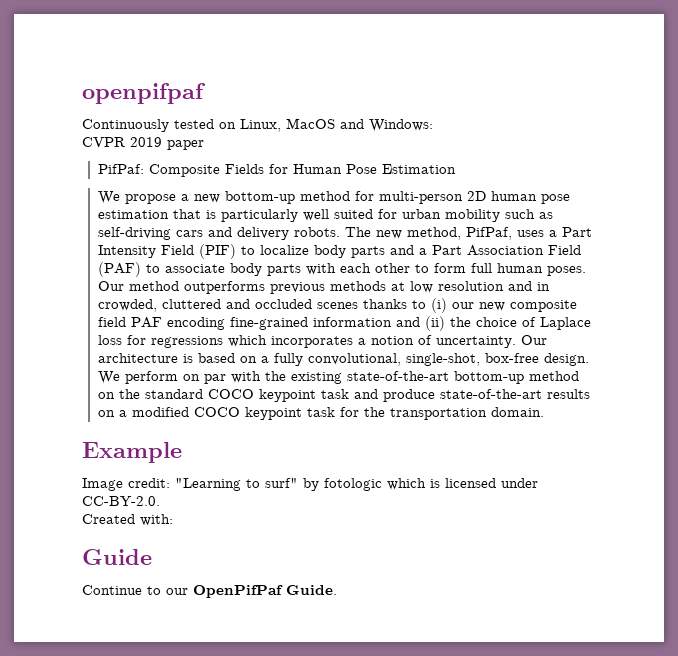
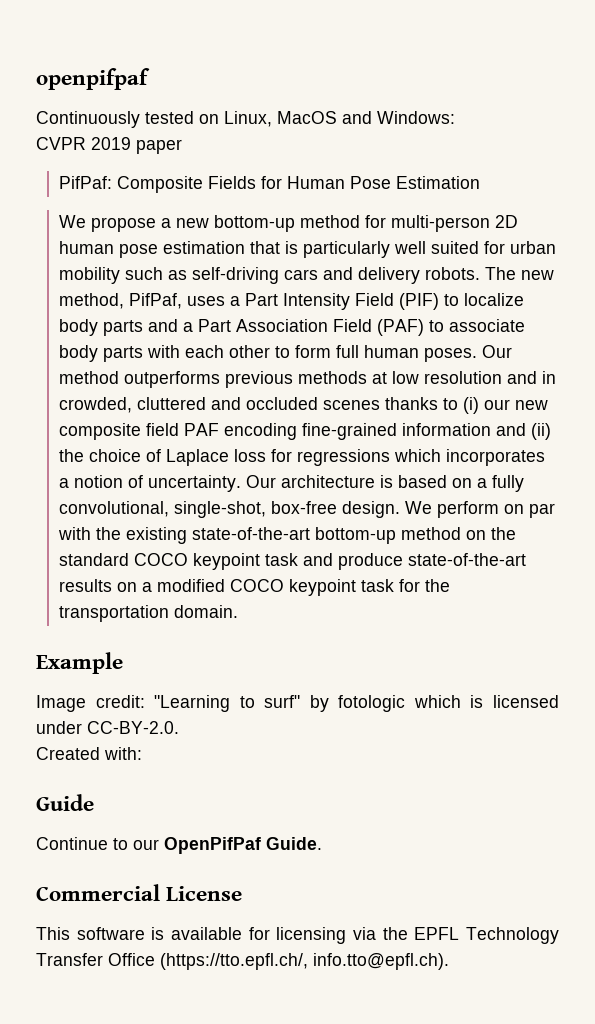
(337, 590) none -> [36,884,243,901] [36,927,559,944] [36,953,449,970] // Commercial License // This software is available for licensing via the EPFL Technology Transfer Office (https://tto.epfl.ch/, info.tto@epfl.ch).

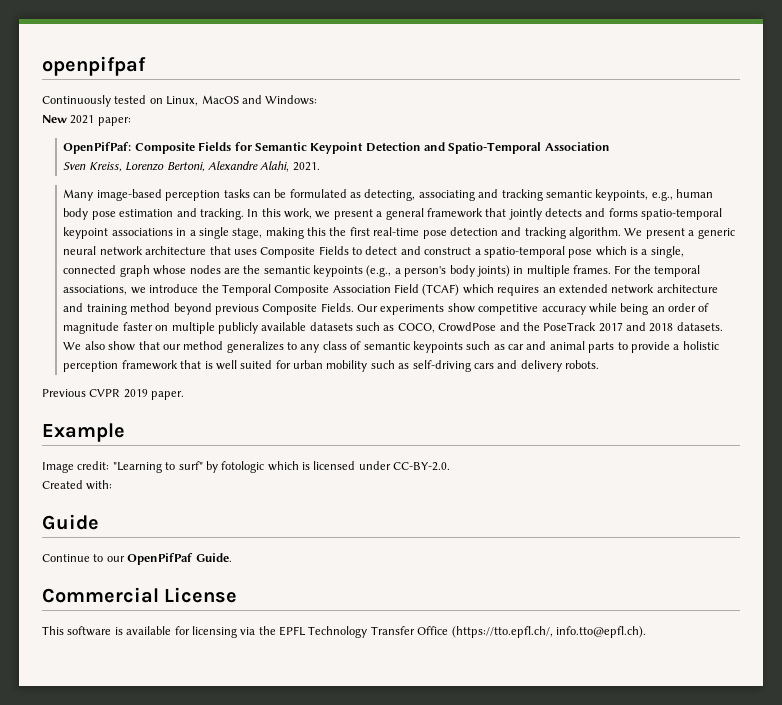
[36,137,182,154] [58,176,480,193] [58,215,518,232] [58,241,245,258] CVPR 2019 paper // PifPaf: Composite Fields for Human Pose Estimation // We propose a new bottom-up method for multi-person 2D human pose estimation -> [42,115,131,126] [63,142,610,154] [63,161,320,172] [63,189,714,201] [63,208,723,220] [63,227,735,239] [63,246,684,258] [63,265,701,277] [63,284,718,296] [63,303,710,315] [63,322,723,334] [63,341,719,353] [63,360,178,372] New 2021 paper: // OpenPifPaf: Composite Fields for Semantic Keypoint Detection and Spatio-Temporal Association // Sven Kreiss, Lorenzo Bertoni, Alexandre Alahi, 2021. // Many image-based perception tasks can be formulated as detecting, associating and tracking semantic keypoints, e.g., human body pose estimation and tracking. In this work, we present a general framework that jointly detects and forms spatio-temporal keypoint associations in a single stage, making this the first real-time pose detection and tracking algorithm. We present a generic neural network architecture that uses Composite Fields to detect and construct a spatio-temporal pose which is a single, connected graph whose nodes are the semantic keypoints (e.g., a person's body joints) in multiple frames. For the temporal associations, we introduce the Temporal Composite Association Field (TCAF) which requires an extended network architecture and training method beyond previous Composite Fields. Our experiments show competitive accuracy while being an order of magnitude faster on multiple publicly available datasets such as COCO, CrowdPose and the PoseTrack 2017 and 2018 datasets. We also show that our method generalizes to any class of semantic keypoints such as car and animal parts to provide a holistic perception framework
[302,241,390,258] particularly -> (213, 365) none
[484,267,554,280] [58,293,524,310] [58,319,525,336] [58,345,512,362] [58,371,556,388] [58,397,548,414] [58,423,551,440] [58,449,545,466] [58,475,524,492] [58,501,555,518] [57,527,516,544] [58,553,526,570] [58,579,450,596] [58,605,238,622] The new method, PifPaf, uses a Part Intensity Field (PIF) to localize body parts and a Part Association Field (PAF) to associate body parts with each other to form full human poses. Our method outperforms previous methods at low resolution and in crowded, cluttered and occluded scenes thanks to (i) our new composite field PAF encoding fine-grained information and (ii) the choice of Laplace loss for regressions which incorporates a notion of uncertainty. Our architecture is based on a fully convolutional, single-shot, box-free design. We perform on par with the existing state-of-the-art bottom-up method on the standard COCO keypoint task and produce state-of-the-art results on a modified COCO keypoint task for the transportation domain. -> [42,389,185,400] // Previous CVPR 2019 paper.

